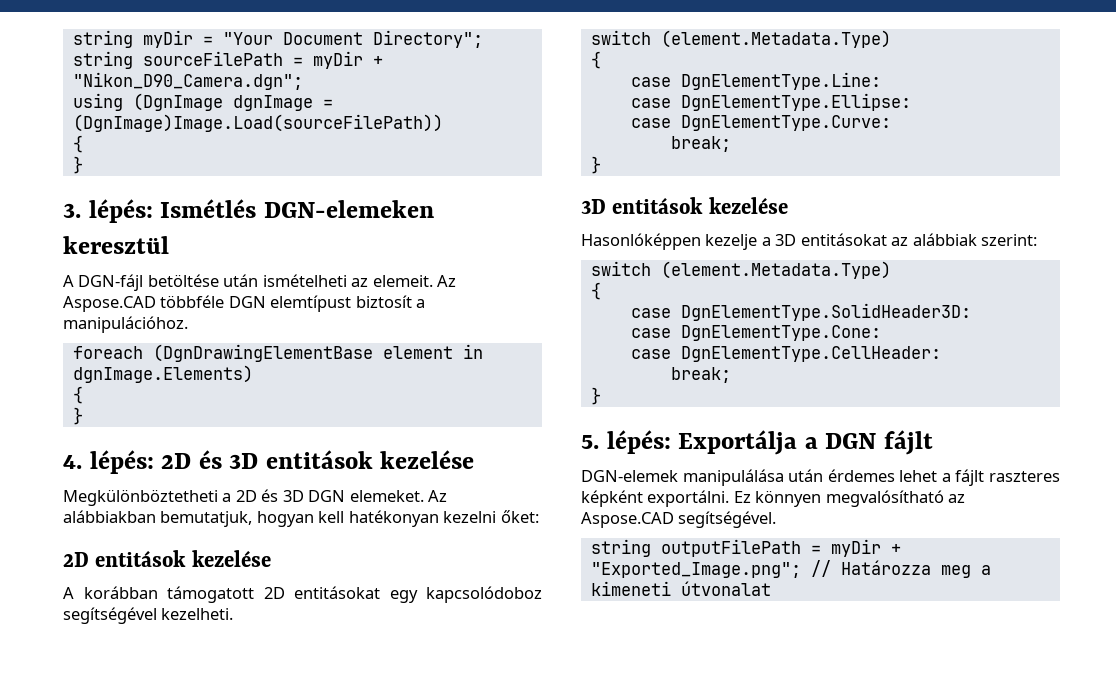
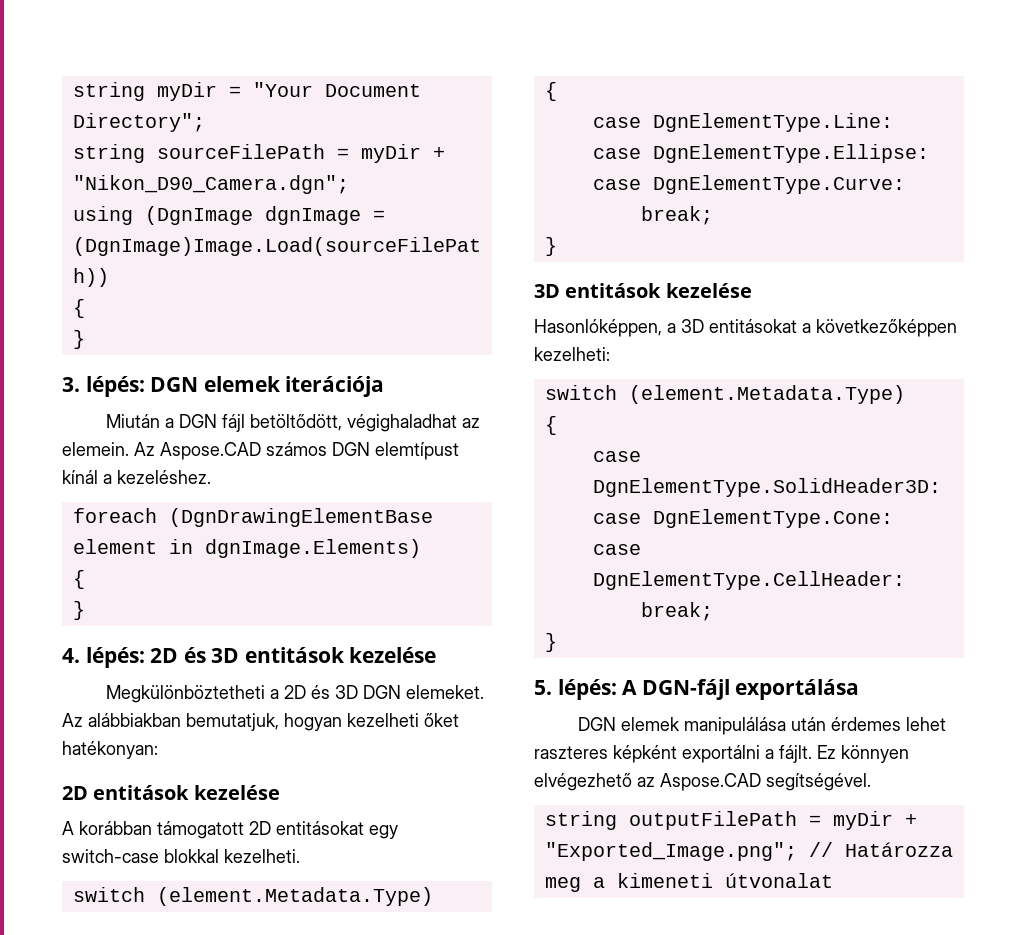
[160,199,434,218] [63,236,169,254] [63,274,433,291] Ismétlés DGN-elemeken keresztül // A DGN-fájl betöltése után ismételheti az elemeit. -> [150,376,385,397] [105,414,480,432] [62,442,129,456] DGN elemek iterációja // Miután a DGN fájl betöltődött, végighaladhat az elemein.
[160,295,225,308] többféle -> [266,442,327,456] számos
[355,295,426,308] [63,316,188,333] biztosít a manipulációhoz. -> [62,470,211,484] kínál a kezeléshez.
[318,510,539,527] kell hatékonyan kezelni őket: -> [347,713,459,727] [62,741,158,759] kezelheti őket hatékonyan:
[426,586,542,603] [63,607,157,624] kapcsolódoboz segítségével -> [62,849,219,863] switch-case blokkal
[581,233,758,250] Hasonlóképpen kezelje -> [534,319,662,337] Hasonlóképpen,
[891,233,1038,246] az alábbiak szerint: -> [802,319,957,337] [534,347,610,361] a következőképpen kezelheti:
[678,430,933,455] [581,469,1060,486] [581,490,730,507] Exportálja a DGN fájlt // DGN-elemek manipulálása után érdemes lehet a fájlt raszteres képként exportálni. -> [622,679,860,700] [577,717,946,735] [534,745,812,763] A DGN-fájl exportálása // DGN elemek manipulálása után érdemes lehet raszteres képként exportálni a fájlt.
[825,490,944,507] megvalósítható -> [534,773,632,791] elvégezhető

